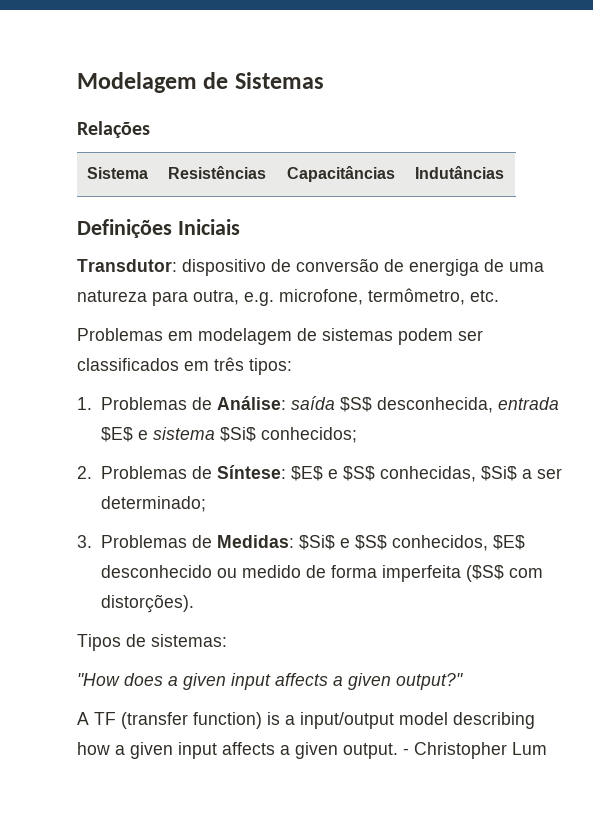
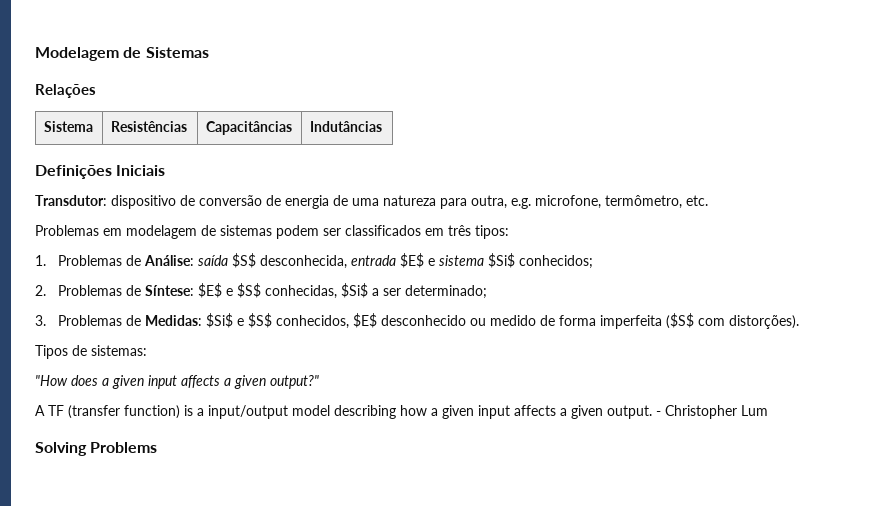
[409,259,479,276] energiga -> [285,195,329,209] energia
(547, 748) none -> [35,442,158,456] // Solving Problems

